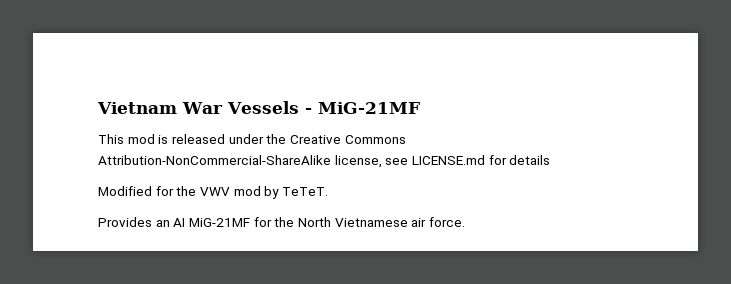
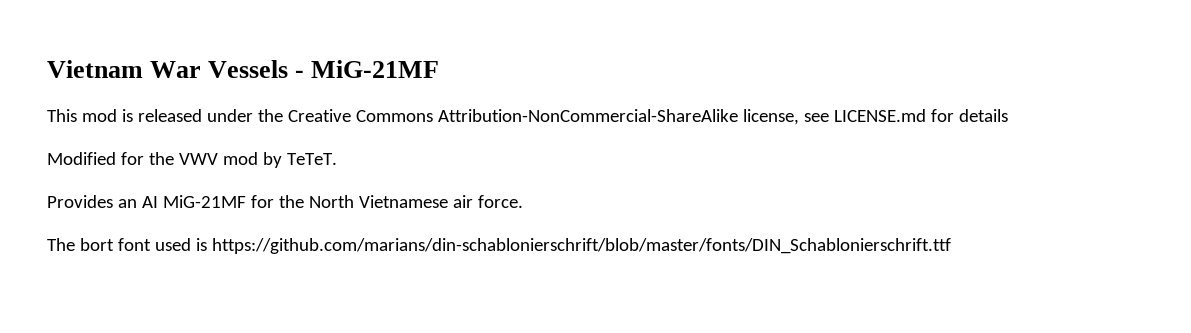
(465, 222) none -> [47,238,951,254] // The bort font used is https://github.com/marians/din-schablonierschrift/blob/master/fonts/DIN_Schablonierschrift.ttf

